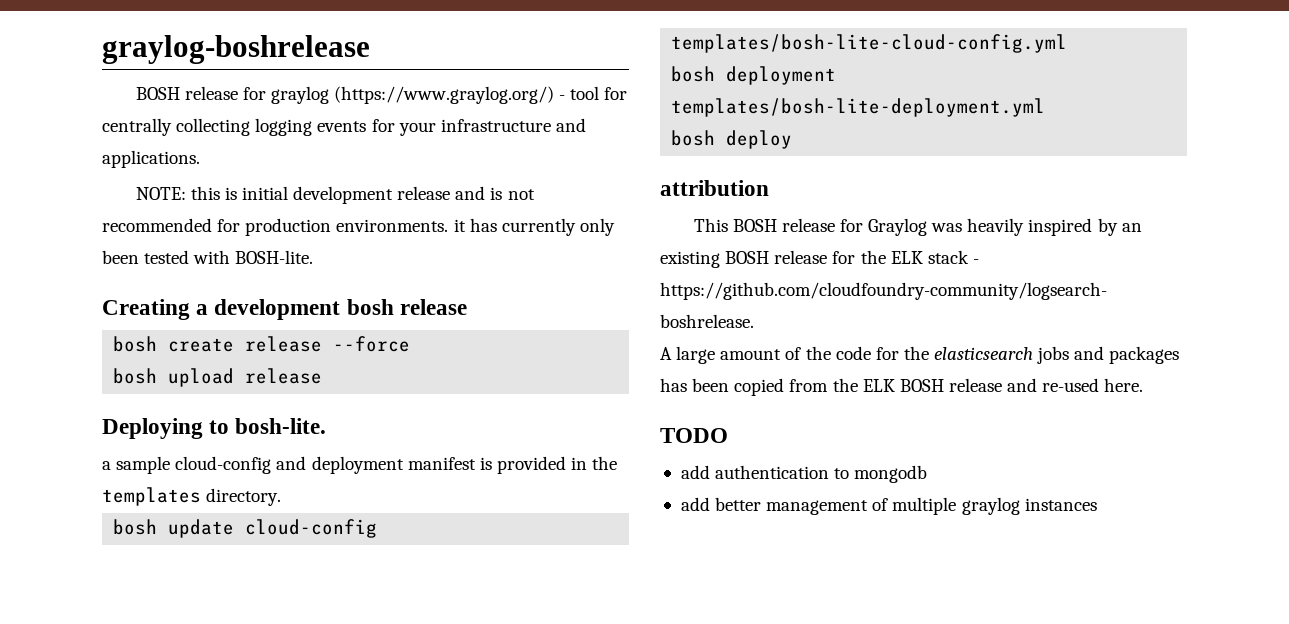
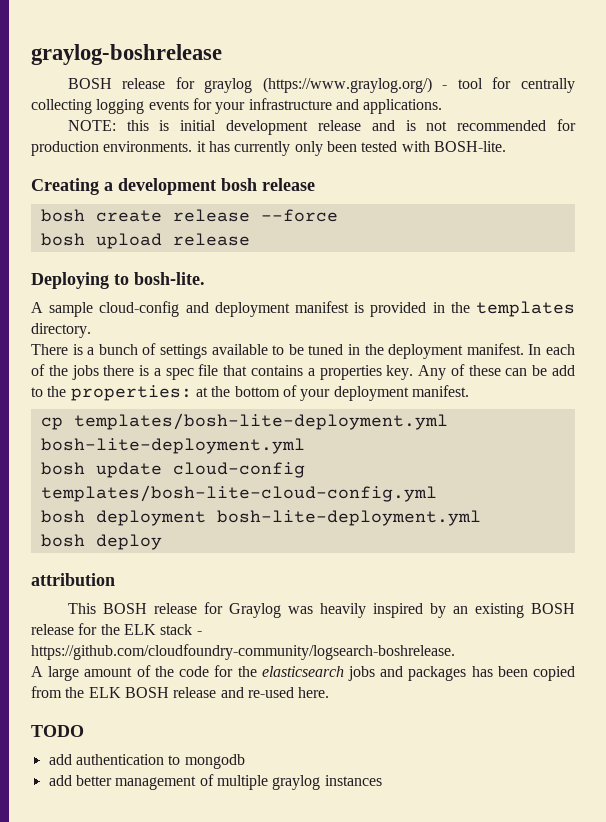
[102,461,111,470] a -> [31,302,43,313] A
(282, 497) none -> [31,343,576,359] [31,364,575,380] [31,385,469,401] [40,413,448,430] [40,438,305,454] // There is a bunch of settings available to be tuned in the deployment manifest. In each of the jobs there is a spec file that contains a properties key. Any of these can be add to the properties: at the bottom of your deployment manifest. // cp templates/bosh-lite-deployment.yml bosh-lite-deployment.yml
[671,98,1046,117] templates/bosh-lite-deployment.yml -> [216,510,481,526] bosh-lite-deployment.yml

